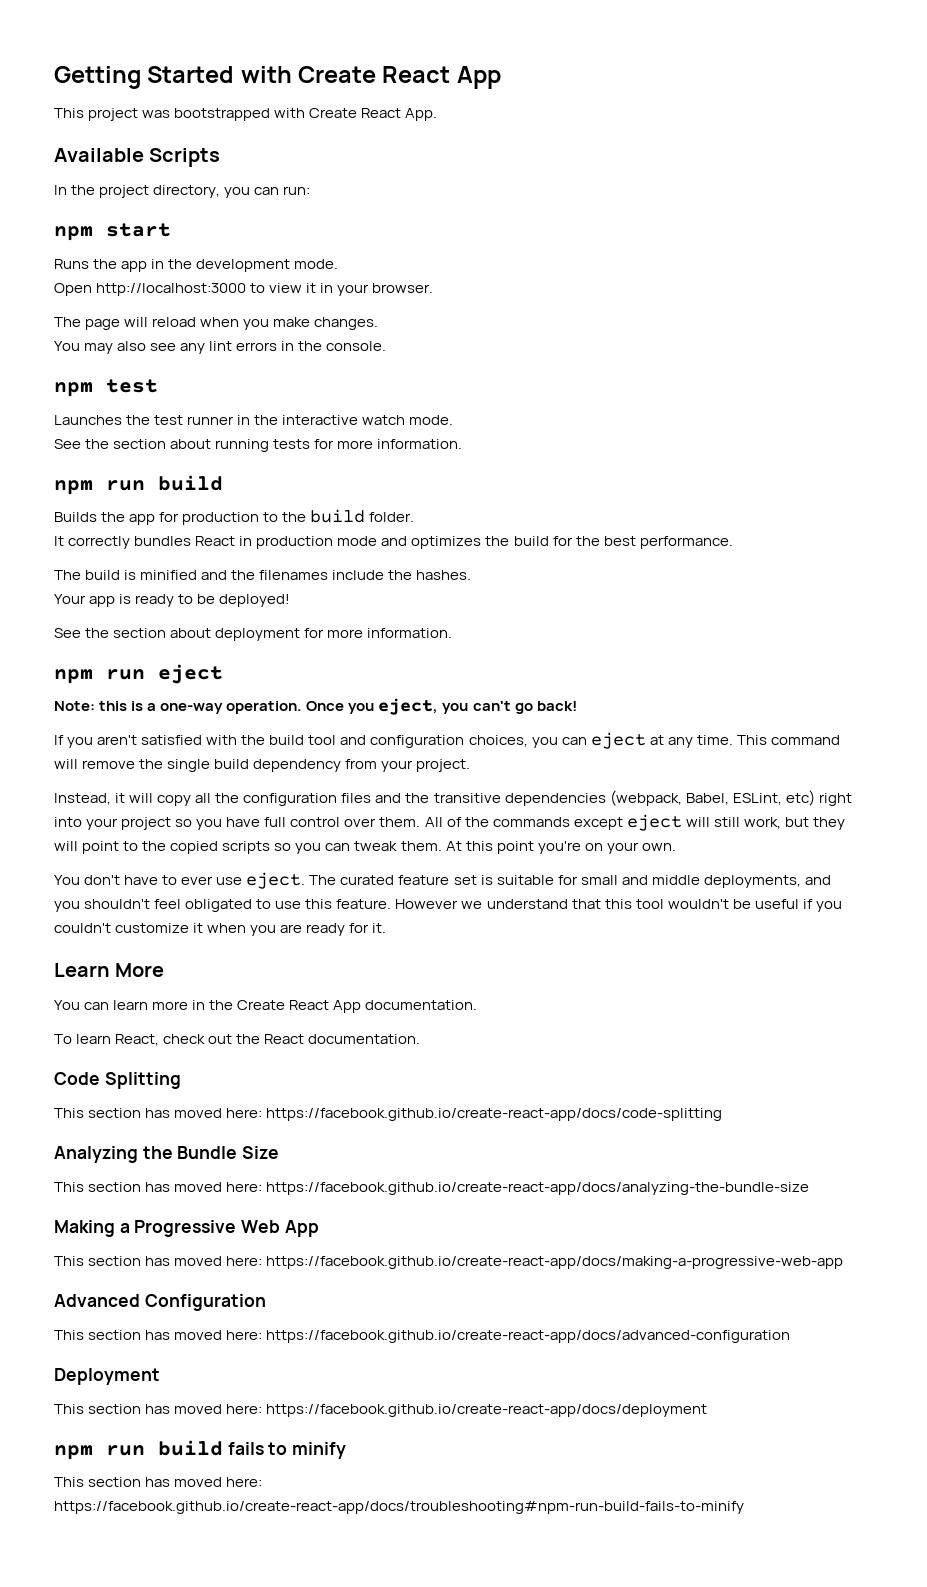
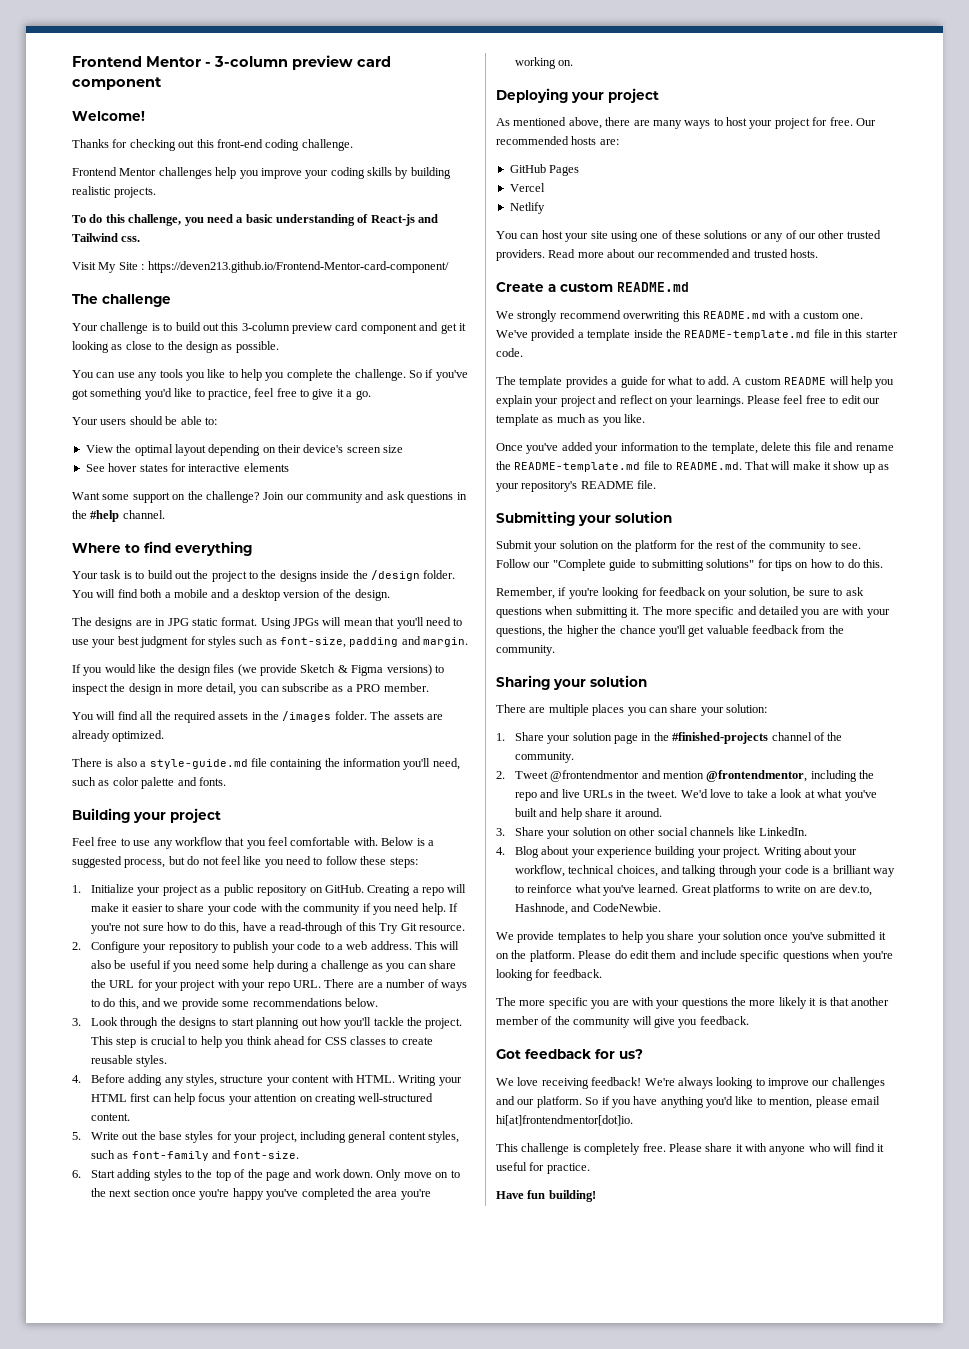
[54,66,501,89] [54,108,438,121] [54,148,221,167] [54,185,311,198] [54,223,171,241] [54,259,339,272] [54,283,434,296] [54,317,379,330] [54,341,387,354] [54,379,158,397] [54,415,454,425] [54,439,463,452] [54,475,223,495] [54,509,415,525] [54,536,733,549] [54,570,472,580] [54,594,291,607] [54,628,453,641] [54,664,223,684] [54,698,577,715] [54,732,840,749] [54,759,471,772] [54,790,852,806] [54,814,845,831] [54,841,676,854] [54,872,831,889] [54,899,842,912] [54,923,387,936] [54,963,165,977] [54,1000,478,1013] [54,1034,421,1046] [54,1072,181,1089] [54,1108,723,1121] [54,1146,280,1163] [54,1182,810,1195] [54,1220,319,1237] [54,1256,844,1269] [54,1294,266,1311] [54,1330,791,1343] [54,1368,160,1385] [54,1404,708,1417] [54,1440,347,1460] [54,1477,263,1487] [54,1501,744,1514] Getting Started with Create React App // This project was bootstrapped with Create React App. // Available Scripts // In the project directory, you can run: // npm start // Runs the app in the development mode. // Open http://localhost:3000 to view it in your browser. // The page will reload when you make changes. // You may also see any lint errors in the console. // npm test // Launches the test runner in the interactive watch mode. // See the section about running tests for more information. // npm run build // Builds the app for production to the build folder. // It correctly bundles React in production mode and optimizes the build for the best performance. // The build is minified and the filenames include the hashes. // Your app is ready to be deployed! // See the section about deployment for more information. // npm run eject // Note: this is a one-way operation. Once you eject, you can't go back! // If you aren't satisfied with the build tool and configuration choices, you can eject at any time. This command will remove the single build dependency from your project. // Instead, it will copy all the configuration files and the transitive dependencies (webpack, Babel, ESLint, etc) right into your project so you have full control over them. All of the commands except eject will still work, but they will point to the copied scripts so you can tweak them. At this point you're on your own. // You don't have to ever use eject. The curated feature set is suitable for small and middle deployments, and you shouldn't feel obligated to use this feature. However we understand that this tool wouldn't be useful if you couldn't customize it when you are ready for it. // Learn More // You can learn more in the Create React App documentation. // To learn React, check out the React documentation. // Code Splitting // This section has moved here: https://facebook.github.io/create-react-app/docs/code-splitting // Analyzing the Bundle Size // This section has moved here: https://facebook.github.io/create-react-app/docs/analyzing-the-bundle-size // Making a Progressive Web App // This section has moved here: https://facebook.github.io/create-react-app/docs/making-a-progressive-web-app // Advanced Configuration // This section has moved here: https://facebook.github.io/create-react-app/docs/advanced-configuration // Deployment // This section has moved here: https://facebook.github.io/create-react-app/docs/deployment // npm run build fails to minify // This section has moved here: https://facebook.github.io/create-react-app/docs/troubleshooting#npm-run-build-fails-to-minify -> [72,55,391,70] [72,77,162,90] [72,111,145,121] [72,139,353,151] [72,167,451,179] [72,186,157,198] [72,214,439,226] [72,233,141,242] [72,261,449,273] [72,294,171,307] [72,322,466,334] [72,341,279,353] [72,369,468,381] [72,388,371,400] [72,416,217,425] [85,444,404,456] [85,463,289,472] [72,491,467,503] [72,510,165,522] [72,541,252,556] [72,570,456,582] [72,589,390,601] [72,617,463,629] [72,636,469,648] [72,664,444,676] [72,683,429,695] [72,711,443,723] [72,730,165,742] [72,758,460,770] [72,777,226,789] [72,808,221,823] [72,837,434,849] [72,856,418,868] [72,884,467,896] [90,903,459,915] [90,922,466,934] [72,941,460,953] [90,960,457,972] [90,979,468,991] [90,998,378,1010] [72,1017,463,1029] [90,1036,433,1048] [90,1055,168,1067] [72,1074,462,1086] [90,1093,434,1105] [90,1113,130,1121] [72,1131,460,1143] [90,1150,300,1161] [72,1169,460,1181] [90,1188,431,1200] [514,57,574,69] [496,88,659,103] [496,117,876,129] [496,136,619,145] [509,164,580,176] [509,183,545,192] [509,202,545,214] [496,230,881,242] [496,249,818,261] [496,282,689,292] [496,310,864,322] [496,329,898,341] [496,348,523,357] [496,376,895,388] [496,395,880,407] [496,414,645,426] [496,442,894,454] [496,461,890,473] [496,480,657,492] [496,511,672,526] [496,540,861,552] [496,559,883,571] [496,587,864,599] [496,606,890,618] [496,625,844,637] [496,645,555,656] [496,675,647,690] [496,704,767,716] [496,732,843,744] [514,752,574,763] [496,770,875,782] [514,789,877,801] [514,808,662,820] [496,827,807,839] [496,846,858,858] [514,865,896,877] [514,884,873,896] [514,903,661,915] [496,931,886,943] [496,950,893,962] [496,969,602,981] [496,997,890,1009] [496,1016,749,1028] [496,1049,643,1059] [496,1077,885,1089] [496,1096,880,1108] [496,1115,633,1126] [496,1143,884,1155] [496,1162,590,1174] [496,1190,596,1202] Frontend Mentor - 3-column preview card component // Welcome! // Thanks for checking out this front-end coding challenge. // Frontend Mentor challenges help you improve your coding skills by building realistic projects. // To do this challenge, you need a basic understanding of React-js and Tailwind css. // Visit My Site : https://deven213.github.io/Frontend-Mentor-card-component/ // The challenge // Your challenge is to build out this 3-column preview card component and get it looking as close to the design as possible. // You can use any tools you like to help you complete the challenge. So if you've got something you'd like to practice, feel free to give it a go. // Your users should be able to: // View the optimal layout depending on their device's screen size // See hover states for interactive elements // Want some support on the challenge? Join our community and ask questions in the #help channel. // Where to find everything // Your task is to build out the project to the designs inside the /design folder. You will find both a mobile and a desktop version of the design. // The designs are in JPG static format. Using JPGs will mean that you'll need to use your best judgment for styles such as font-size, padding and margin. // If you would like the design files (we provide Sketch & Figma versions) to inspect the design in more detail, you can subscribe as a PRO member. // You will find all the required assets in the /images folder. The assets are already optimized. // There is also a style-guide.md file containing the information you'll need, such as color palette and fonts. // Building your project // Feel free to use any workflow that you feel comfortable with. Below is a suggested process, but do not feel like you need to follow these steps: // 1. Initialize your project as a public repository on GitHub. Creating a repo will make it easier to share your code with the community if you need help. If you're not sure how to do this, have a read-through of this Try Git resource. // 2. Configure your repository to publish your code to a web address. This will also be useful if you need some help during a challenge as you can share the URL for your project with your repo URL. There are a number of ways to do this, and we provide some recommendations below. // 3. Look through the designs to start planning out how you'll tackle the project. This step is crucial to help you think ahead for CSS classes to create reusable styles. // 4. Before adding any styles, structure your content with HTML. Writing your HTML first can help focus your attention on creating well-structured content. // 5. Write out the base styles for your project, including general content styles, such as font-family and font-size. // 6. Start adding styles to the top of the page and work down. Only move on to the next section once you're happy you've completed the area you're working on. // Deploying your project // As mentioned above, there are many ways to host your project for free. Our recommended hosts are: // GitHub Pages // Vercel // Netlify // You can host your site using one of these solutions or any of our other trusted providers. Read more about our recommended and trusted hosts. // Create a custom README.md // We strongly recommend overwriting this README.md with a custom one. We've provided a template inside the README-template.md file in this starter code. // The template provides a guide for what to add. A custom README will help you explain your project and reflect on your learnings. Please feel free to edit our template as much as you like. // Once you've added your information to the template, delete this file and rename the README-template.md file to README.md. That will make it show up as your repository's README file. // Submitting your solution // Submit your solution on the platform for the rest of the community to see. Follow our "Complete guide to submitting solutions" for tips on how to do this. // Remember, if you're looking for feedback on your solution, be sure to ask questions when submitting it. The more specific and detailed you are with your questions, the higher the chance you'll get valuable feedback from the community. // Sharing your solution // There are multiple places you can share your solution: // 1. Share your solution page in the #finished-projects channel of the community. // 2. Tweet @frontendmentor and mention @frontendmentor, including the repo and live URLs in the tweet. We'd love to take a look at what you've built and help share it around. // 3. Share your solution on other social channels like LinkedIn. // 4. Blog about your experience building your project. Writing about your workflow, technical choices, and talking through your code is a brilliant way to reinforce what you've learned. Great platforms to write on are dev.to, Hashnode, and CodeNewbie. // We provide templates to help you share your solution once you've submitted it on the platform. Please do edit them and include specific questions when you're looking for feedback. // The more specific you are with your questions the more likely it is that another member of the community will give you feedback. // Got feedback for us? // We love receiving feedback! We're always looking to improve our challenges and our platform. So if you have anything you'd like to mention, please email hi[at]frontendmentor[dot]io. // This challenge is completely free. Please share it with anyone who will find it useful for practice. // Have fun building!

